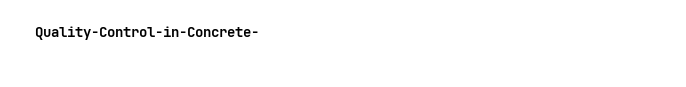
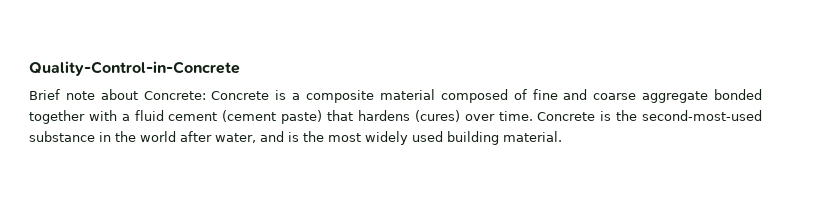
[35,26,259,40] Quality-Control-in-Concrete- -> [29,61,240,76] [29,89,763,103] [29,110,763,124] [29,131,562,145] Quality-Control-in-Concrete // Brief note about Concrete: Concrete is a composite material composed of fine and coarse aggregate bonded together with a fluid cement (cement paste) that hardens (cures) over time. Concrete is the second-most-used substance in the world after water, and is the most widely used building material.

